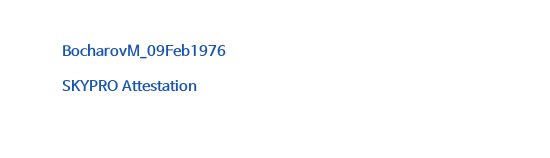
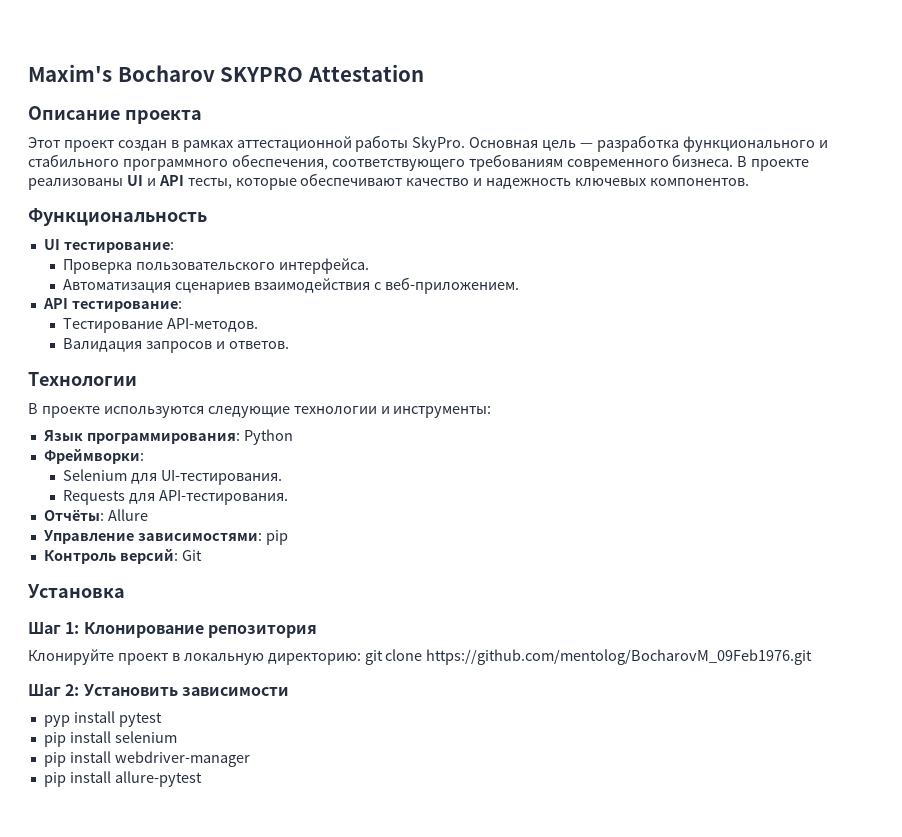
[62,44,226,59] BocharovM_09Feb1976 // -> [28,64,215,82] Maxim's Bocharov
(197, 86) none -> [28,106,202,124] [28,135,828,152] [28,154,810,171] [28,173,750,190] [28,208,207,226] [43,239,174,253] [62,258,369,274] [62,277,519,294] [42,298,182,312] [62,318,258,333] [62,338,289,353] [28,372,137,386] [28,403,492,418] [43,429,293,445] [43,449,144,464] [62,469,282,485] [62,490,288,505] [43,509,148,521] [43,530,288,545] [43,549,202,564] [28,584,125,598] [28,622,317,638] [28,649,813,665] [28,684,289,696] [43,711,162,727] [43,731,177,747] [43,751,250,767] [43,771,202,787] // Описание проекта // Этот проект создан в рамках аттестационной работы SkyPro. Основная цель — разработка функционального и стабильного программного обеспечения, соответствующего требованиям современного бизнеса. В проекте реализованы UI и API тесты, которые обеспечивают качество и надежность ключевых компонентов. // Функциональность // UI тестирование: // Проверка пользовательского интерфейса. // Автоматизация сценариев взаимодействия с веб-приложением. // API тестирование: // Тестирование API-методов. // Валидация запросов и ответов. // Технологии // В проекте используются следующие технологии и инструменты: // Язык программирования: Python // Фреймворки: // Selenium для UI-тестирования. // Requests для API-тестирования. // Отчёты: Allure // Управление зависимостями: pip // Контроль версий: Git // Установка // Шаг 1: Клонирование репозитория // Клонируйте проект в локальную директорию: git clone https://github.com/mentolog/BocharovM_09Feb1976.git // Шаг 2: Установить зависимости // pyp install pytest // pip install selenium // pip install webdriver-manager // pip install allure-pytest

